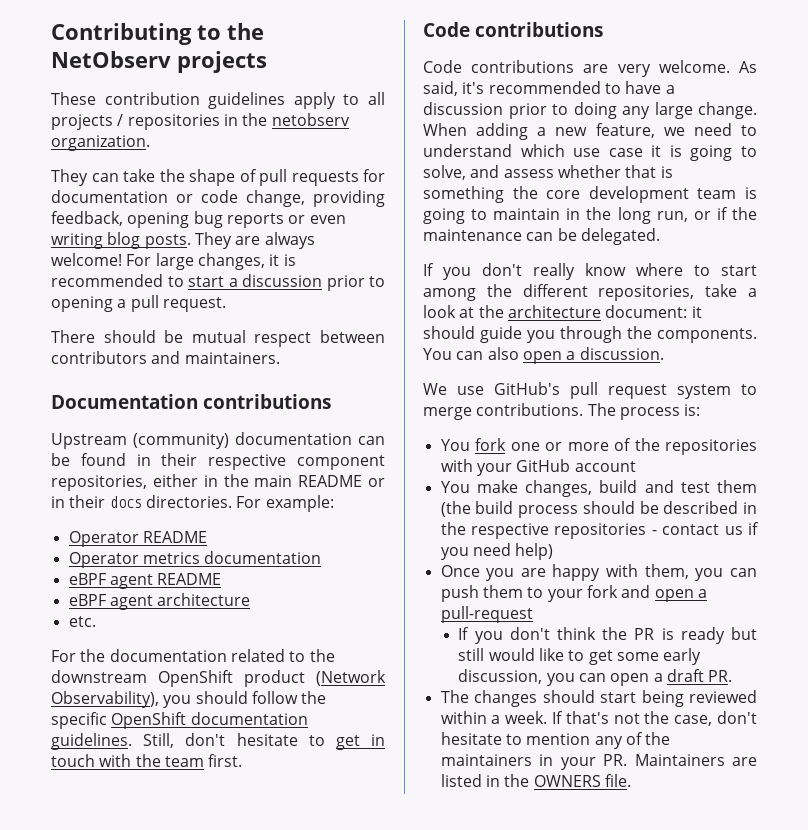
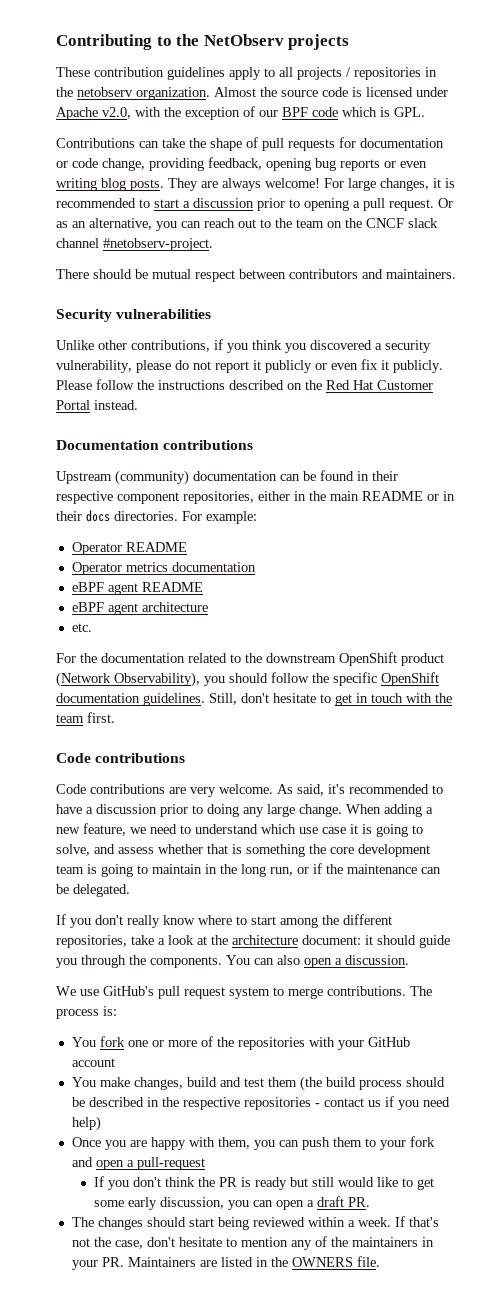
[51,169,88,186] // They -> [214,87,448,97] [56,106,425,120] [56,138,135,148] Almost the source code is licensed under Apache v2.0, with the exception of our BPF code which is GPL. // Contributions
(226, 304) none -> [438,198,453,208] [56,218,438,231] [56,238,213,251] Or as an alternative, you can reach out to the team on the CNCF slack channel #netobserv-project.
(280, 358) none -> [56,309,212,322] [56,339,431,353] [56,359,443,373] [56,379,433,390] [56,400,138,410] // Security vulnerabilities // Unlike other contributions, if you think you discovered a security vulnerability, please do not report it publicly or even fix it publicly. Please follow the instructions described on the Red Hat Customer Portal instead.

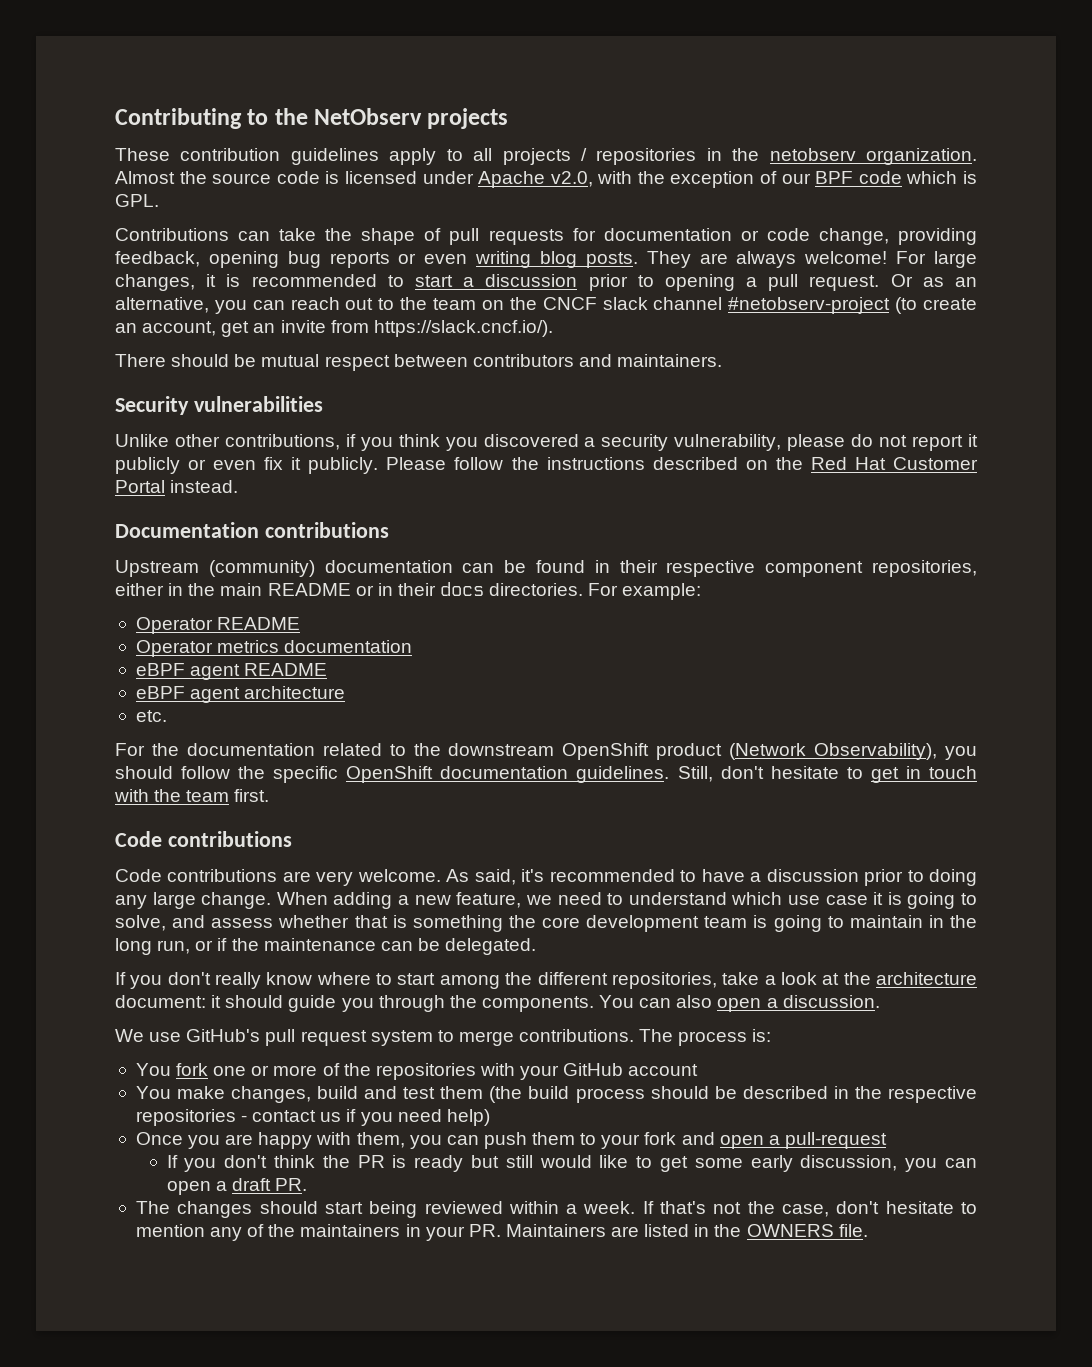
[103,238,213,251] #netobserv-project. -> [728,297,978,314] [115,320,553,337] #netobserv-project (to create an account, get an invite from https://slack.cncf.io/).

